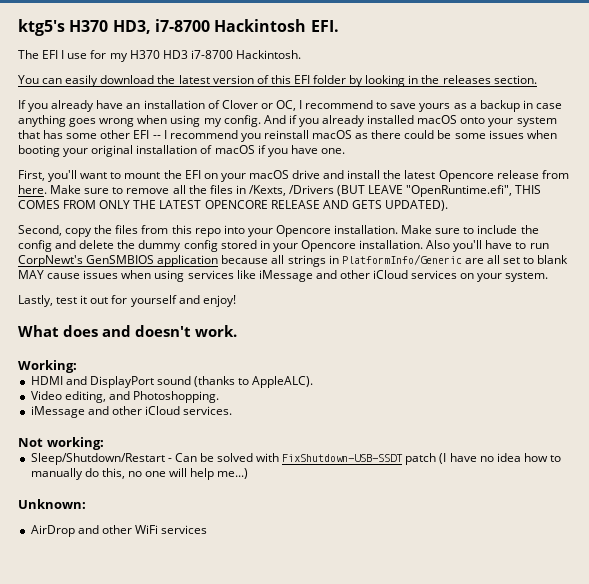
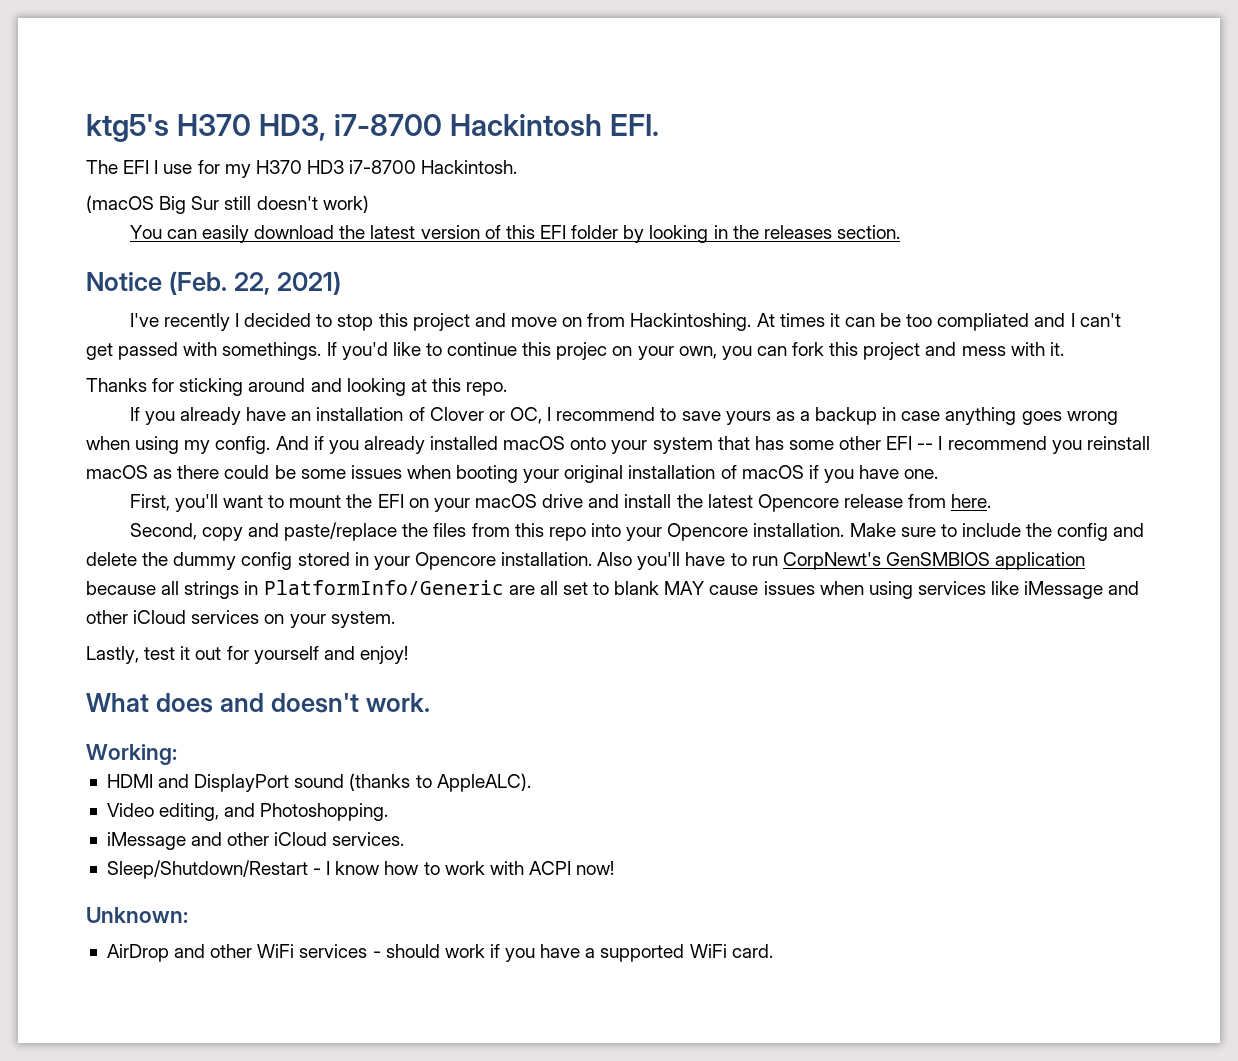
(301, 54) none -> [86,195,369,214] // (macOS Big Sur still doesn't work)
(537, 79) none -> [86,271,341,295] [129,313,1121,331] [86,342,1064,360] [86,378,508,396] // Notice (Feb. 22, 2021) // I've recently I decided to stop this project and move on from Hackintoshing. At times it can be too compliated and I can't get passed with somethings. If you'd like to continue this projec on your own, you can fork this project and mess with it. // Thanks for sticking around and looking at this repo.
[50,185,542,197] [18,200,448,211] Make sure to remove all the files in /Kexts, /Drivers (BUT LEAVE "OpenRuntime.efi", THIS COMES FROM ONLY THE LATEST OPENCORE RELEASE AND GETS UPDATED). -> (992, 501) none
(93, 232) none -> [248,522,398,541] and paste/replace
[18,437,104,450] // Not working: -> (405, 839) none
[174,453,562,465] [30,468,249,480] Can be solved with FixShutdown-USB-SSDT patch (I have no idea how to manually do this, no one will help me...) -> [326,861,615,875] I know how to work with ACPI now!
(208, 529) none -> [372,944,773,962] - should work if you have a supported WiFi card.

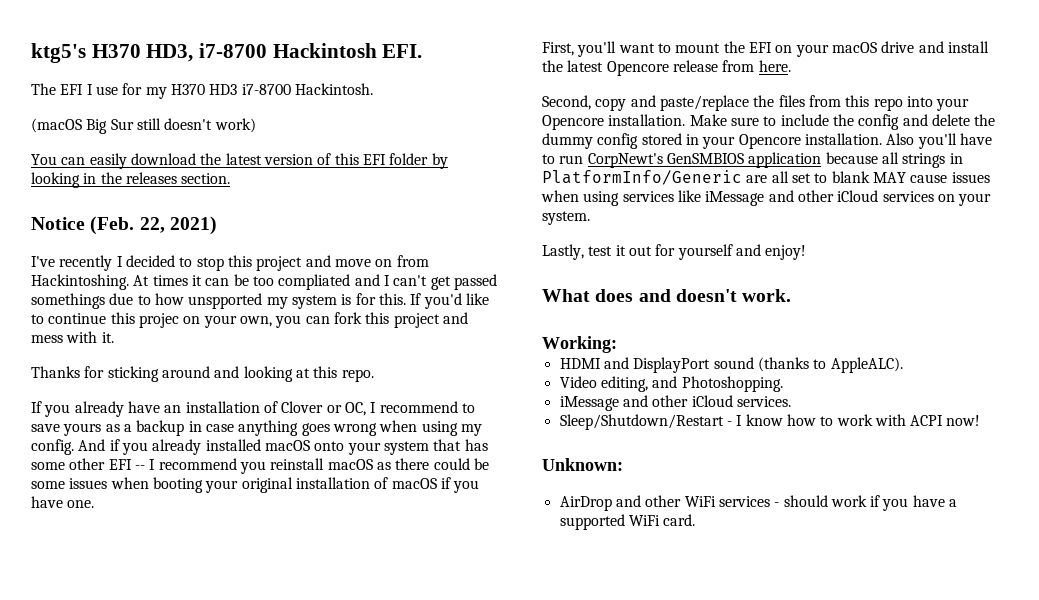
[183,342,322,360] with somethings. -> [31,293,406,309] somethings due to how unspported my system is for this.

